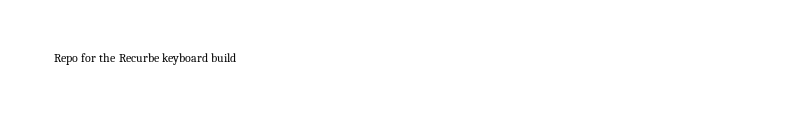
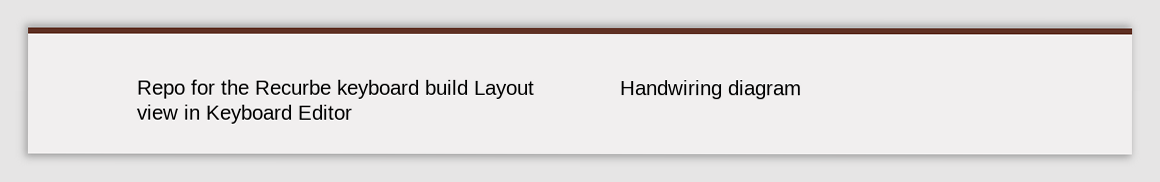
(237, 57) none -> [473,80,535,99] [136,104,352,124] [619,80,802,100] Layout view in Keyboard Editor // Handwiring diagram

